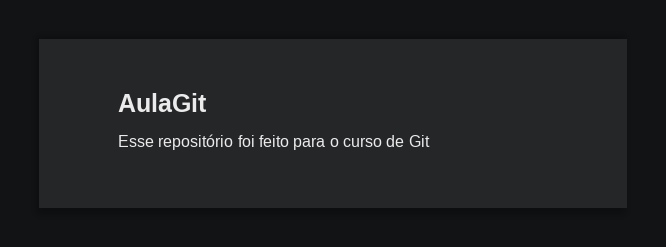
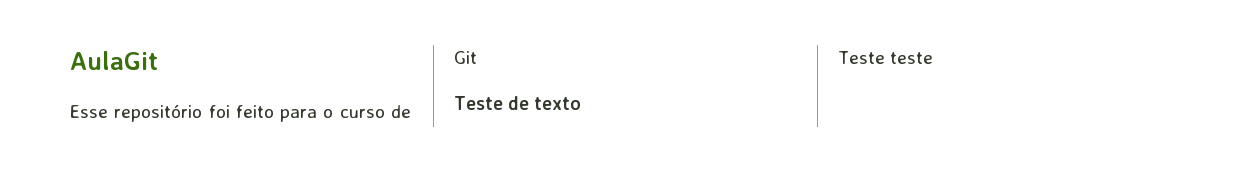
(430, 141) none -> [454,96,582,110] [838,51,934,64] // Teste de texto // Teste teste

